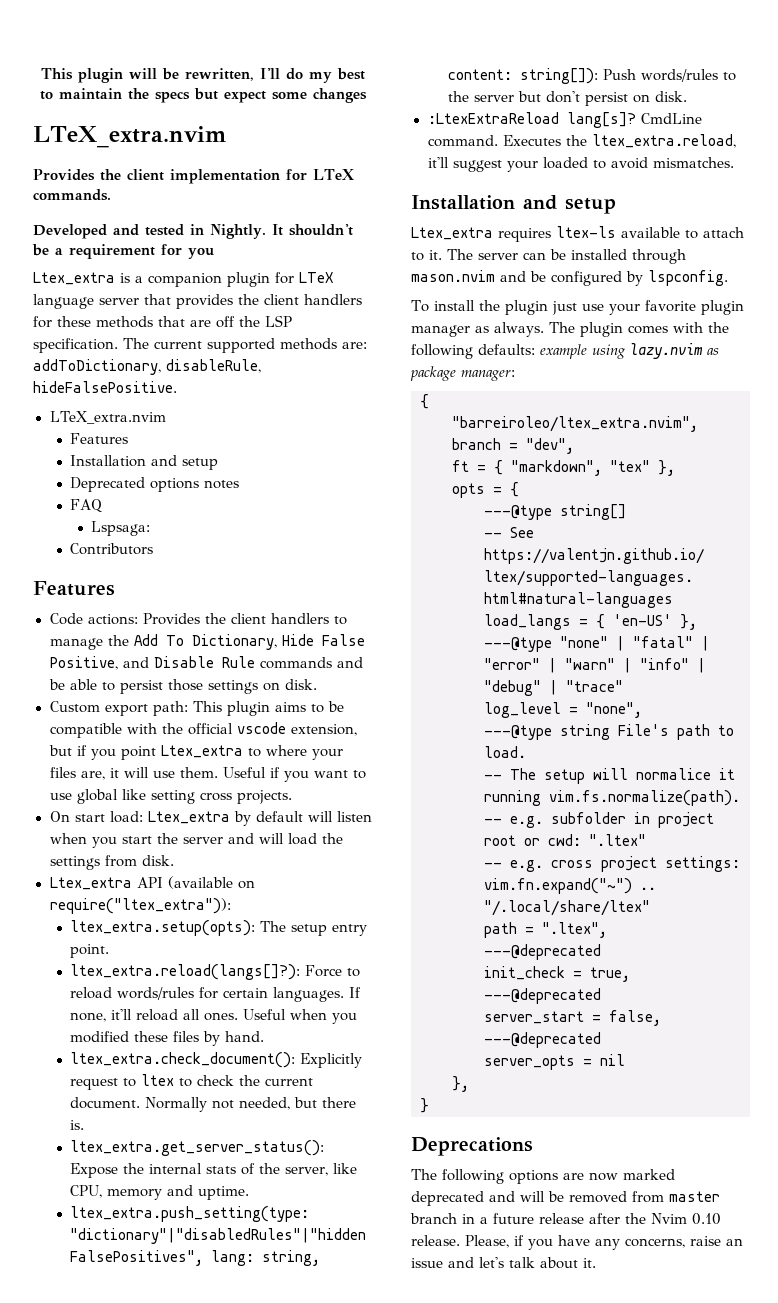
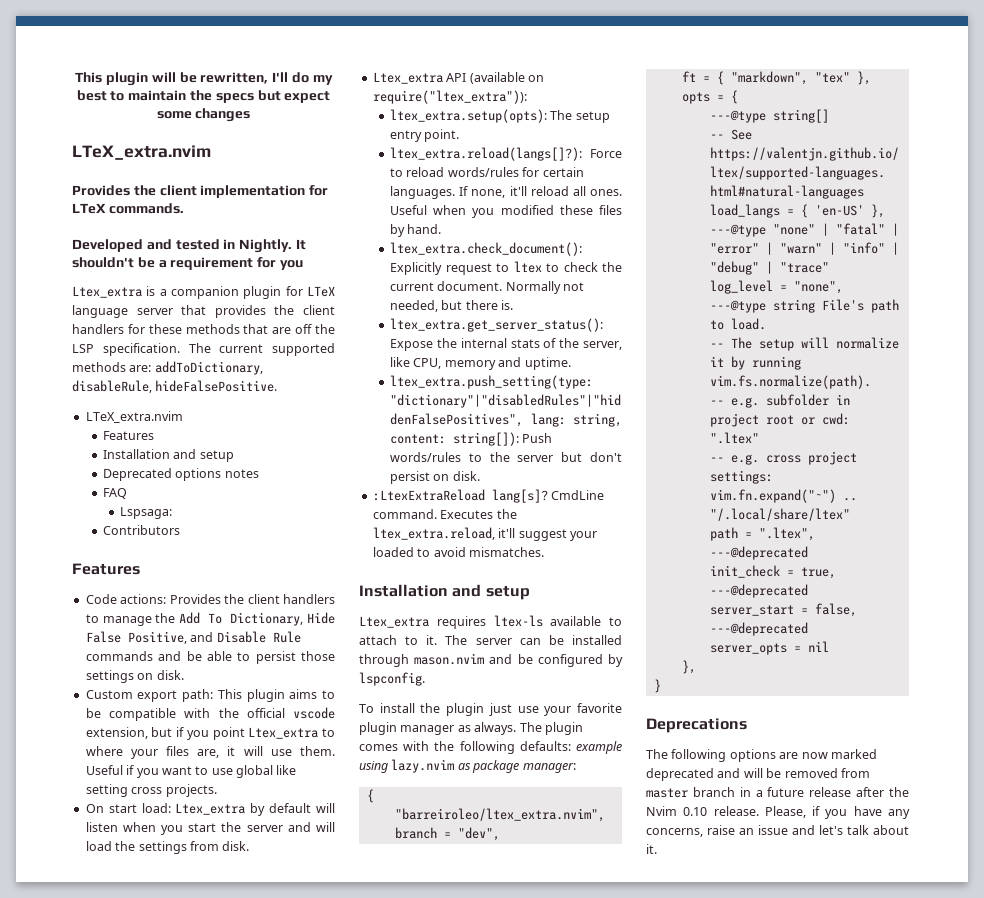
[636,768,735,780] normalice it -> [835,337,899,349] [709,356,745,370] normalize it by

